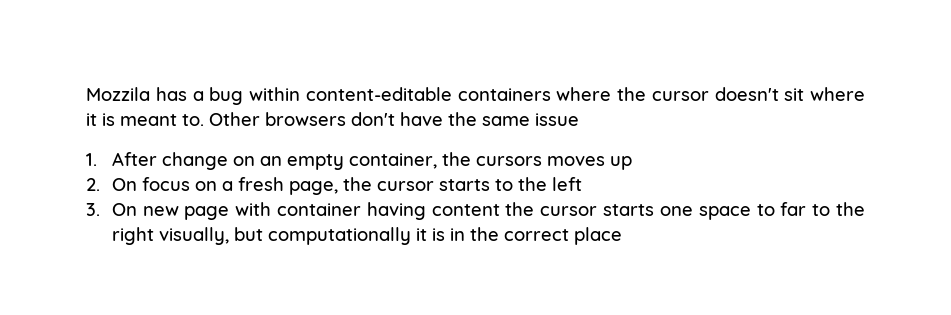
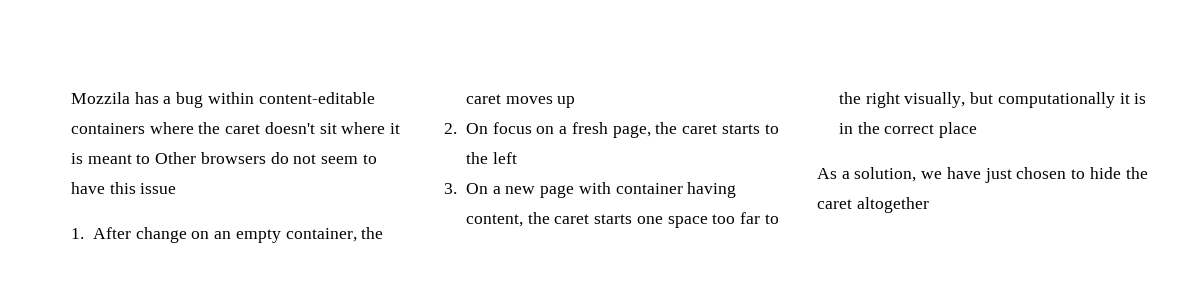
[651,91,709,101] cursor -> [225,124,261,134] caret
[182,114,204,126] to. -> [136,154,151,164] to
[351,112,530,126] don't have the same -> [270,152,377,164] [71,182,136,194] do not seem to have this
[475,156,542,166] cursors -> [465,94,501,104] caret
[376,181,434,191] cursor -> [682,124,718,134] caret
(137, 209) none -> [492,186,501,194] a
[431,202,598,216] content the cursor -> [465,212,590,227] content, the caret
[756,204,775,216] to -> [712,214,736,224] too
(622, 236) none -> [817,167,1148,183] [817,197,929,213] // As a solution, we have just chosen to hide the caret altogether

